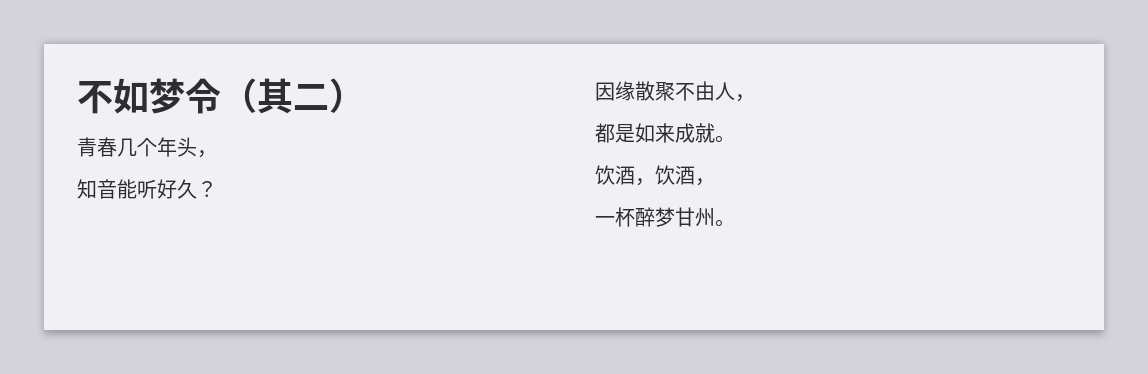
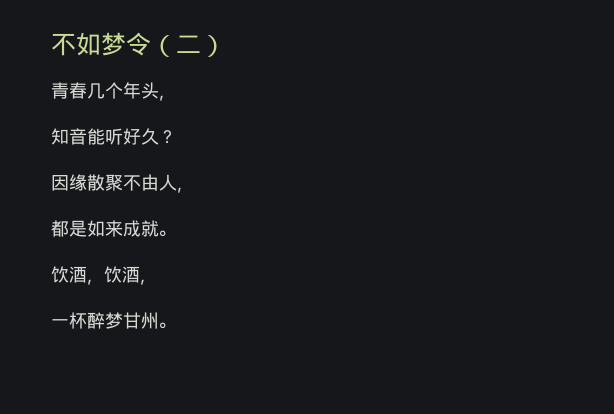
[257,78,293,114] 其 -> (176, 46) none

